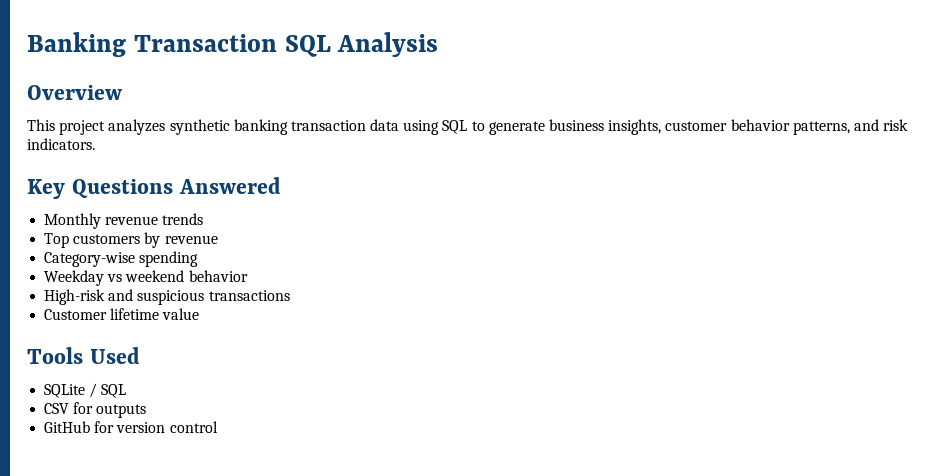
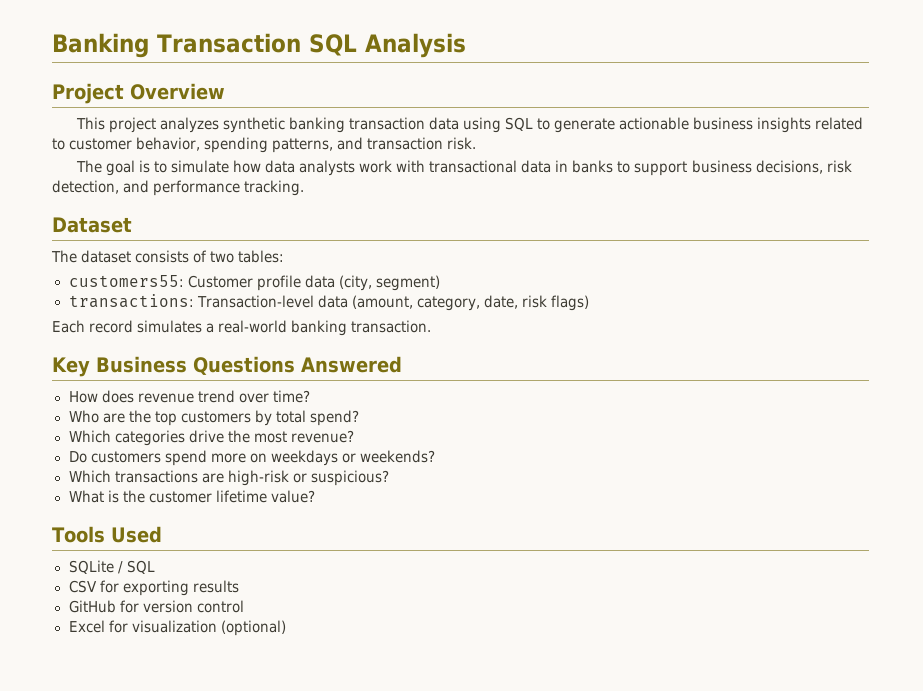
(439, 44) none -> [52,83,124,104] Project
[549,119,909,135] [27,138,95,150] business insights, customer behavior patterns, and risk indicators. -> [619,117,864,133] [52,137,477,153] [75,160,852,176] [52,180,305,196] [52,217,132,233] [51,250,285,263] [68,275,440,291] [68,294,589,311] [52,320,432,336] actionable business insights related to customer behavior, spending patterns, and transaction risk. // The goal is to simulate how data analysts work with transactional data in banks to support business decisions, risk detection, and performance tracking. // Dataset // The dataset consists of two tables: // customers55: Customer profile data (city, segment) // transactions: Transaction-level data (amount, category, date, risk flags) // Each record simulates a real-world banking transaction.
(65, 189) none -> [96,356,187,373] Business
[44,213,204,229] [44,232,218,248] [44,251,199,267] [44,270,248,286] [44,289,290,305] [44,308,200,320] Monthly revenue trends // Top customers by revenue // Category-wise spending // Weekday vs weekend behavior // High-risk and suspicious transactions // Customer lifetime value -> [68,390,310,403] [68,410,359,426] [68,430,354,446] [68,450,435,466] [68,470,389,486] [68,490,315,503] How does revenue trend over time? // Who are the top customers by total spend? // Which categories drive the most revenue? // Do customers spend more on weekdays or weekends? // Which transactions are high-risk or suspicious? // What is the customer lifetime value?
[96,404,147,418] outputs -> [122,580,239,596] exporting results
(218, 427) none -> [68,620,286,636] // Excel for visualization (optional)

